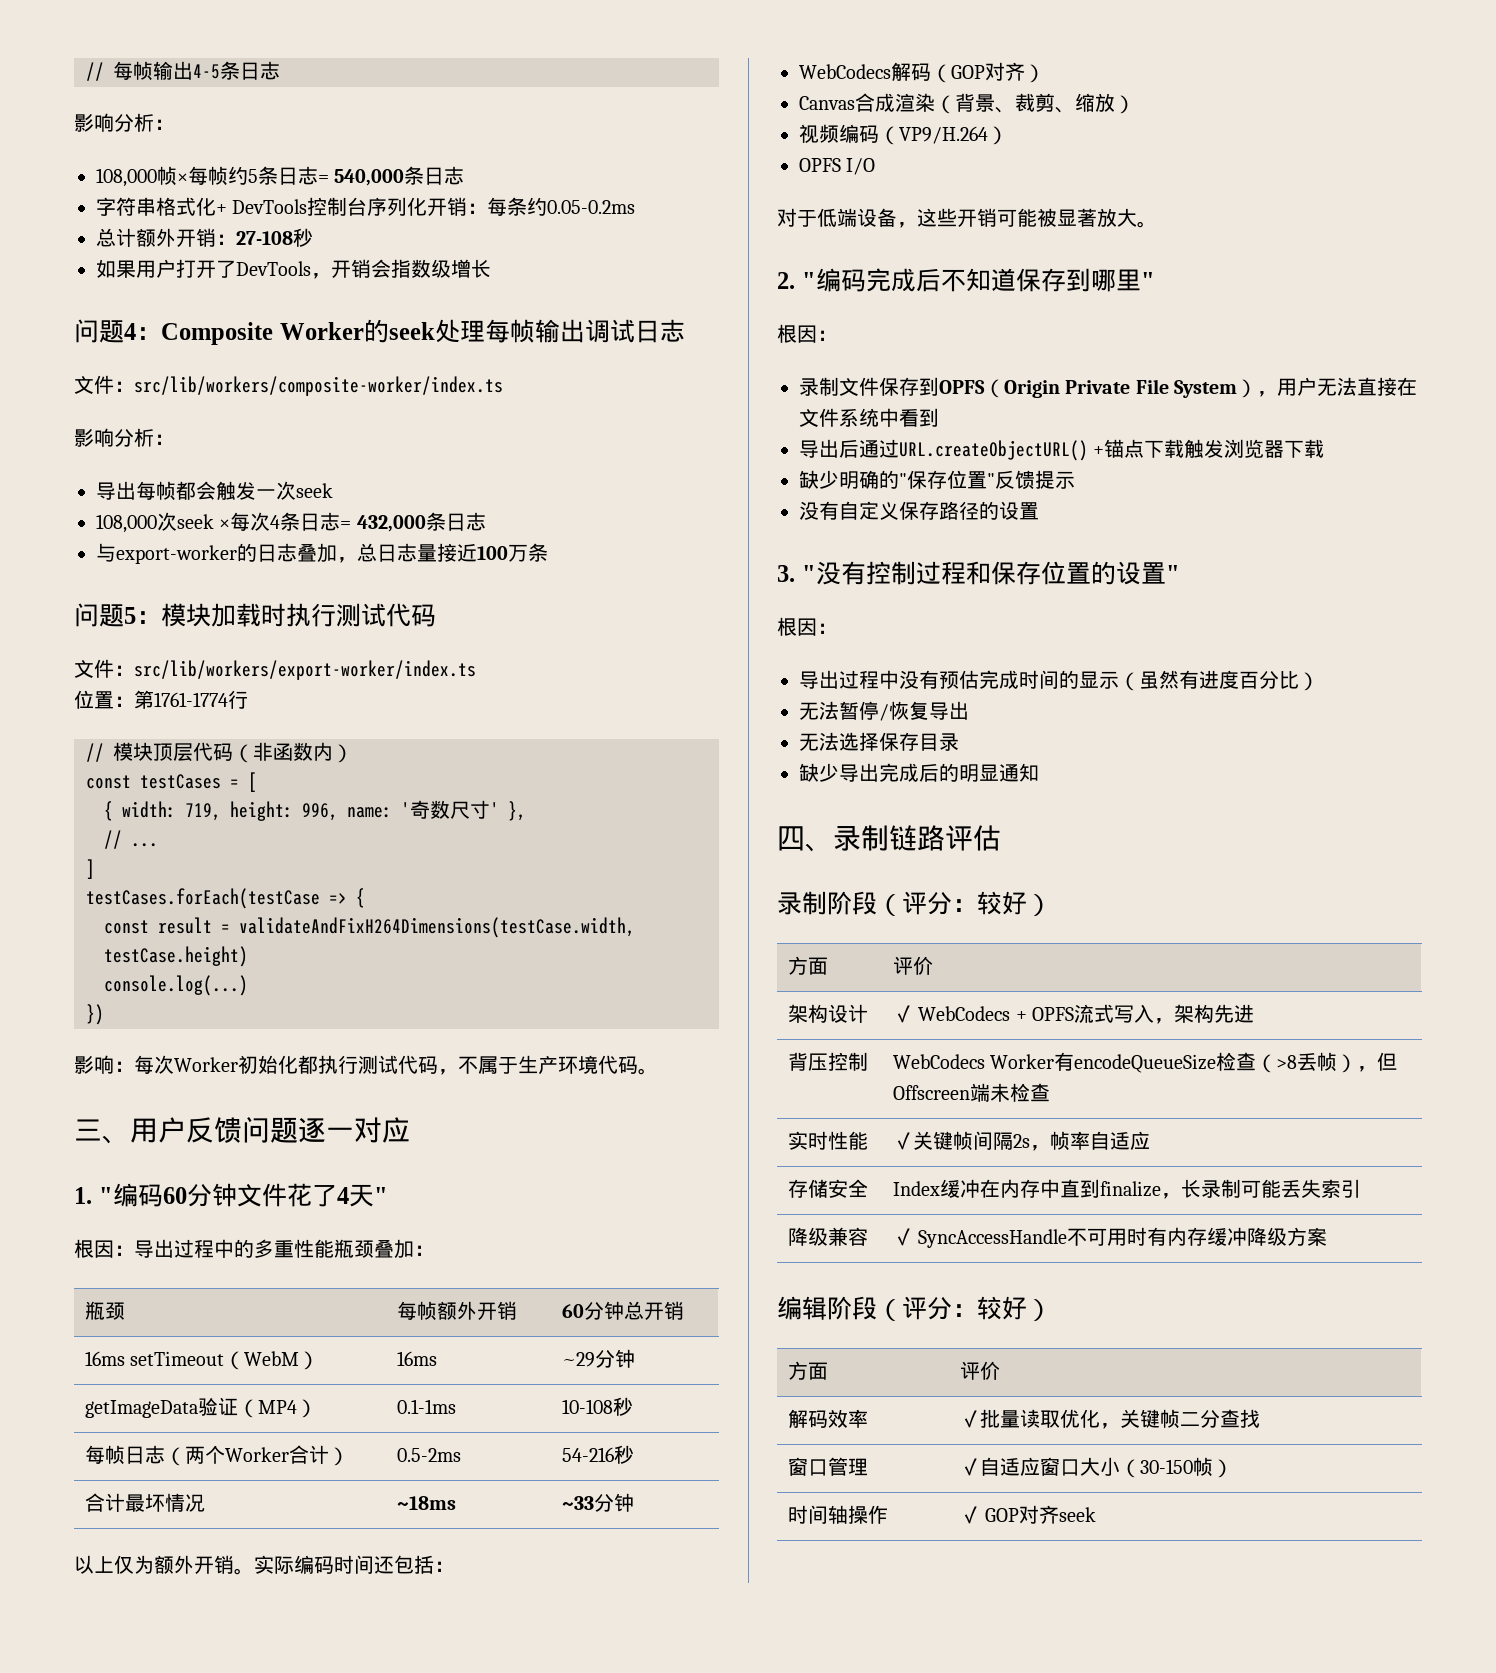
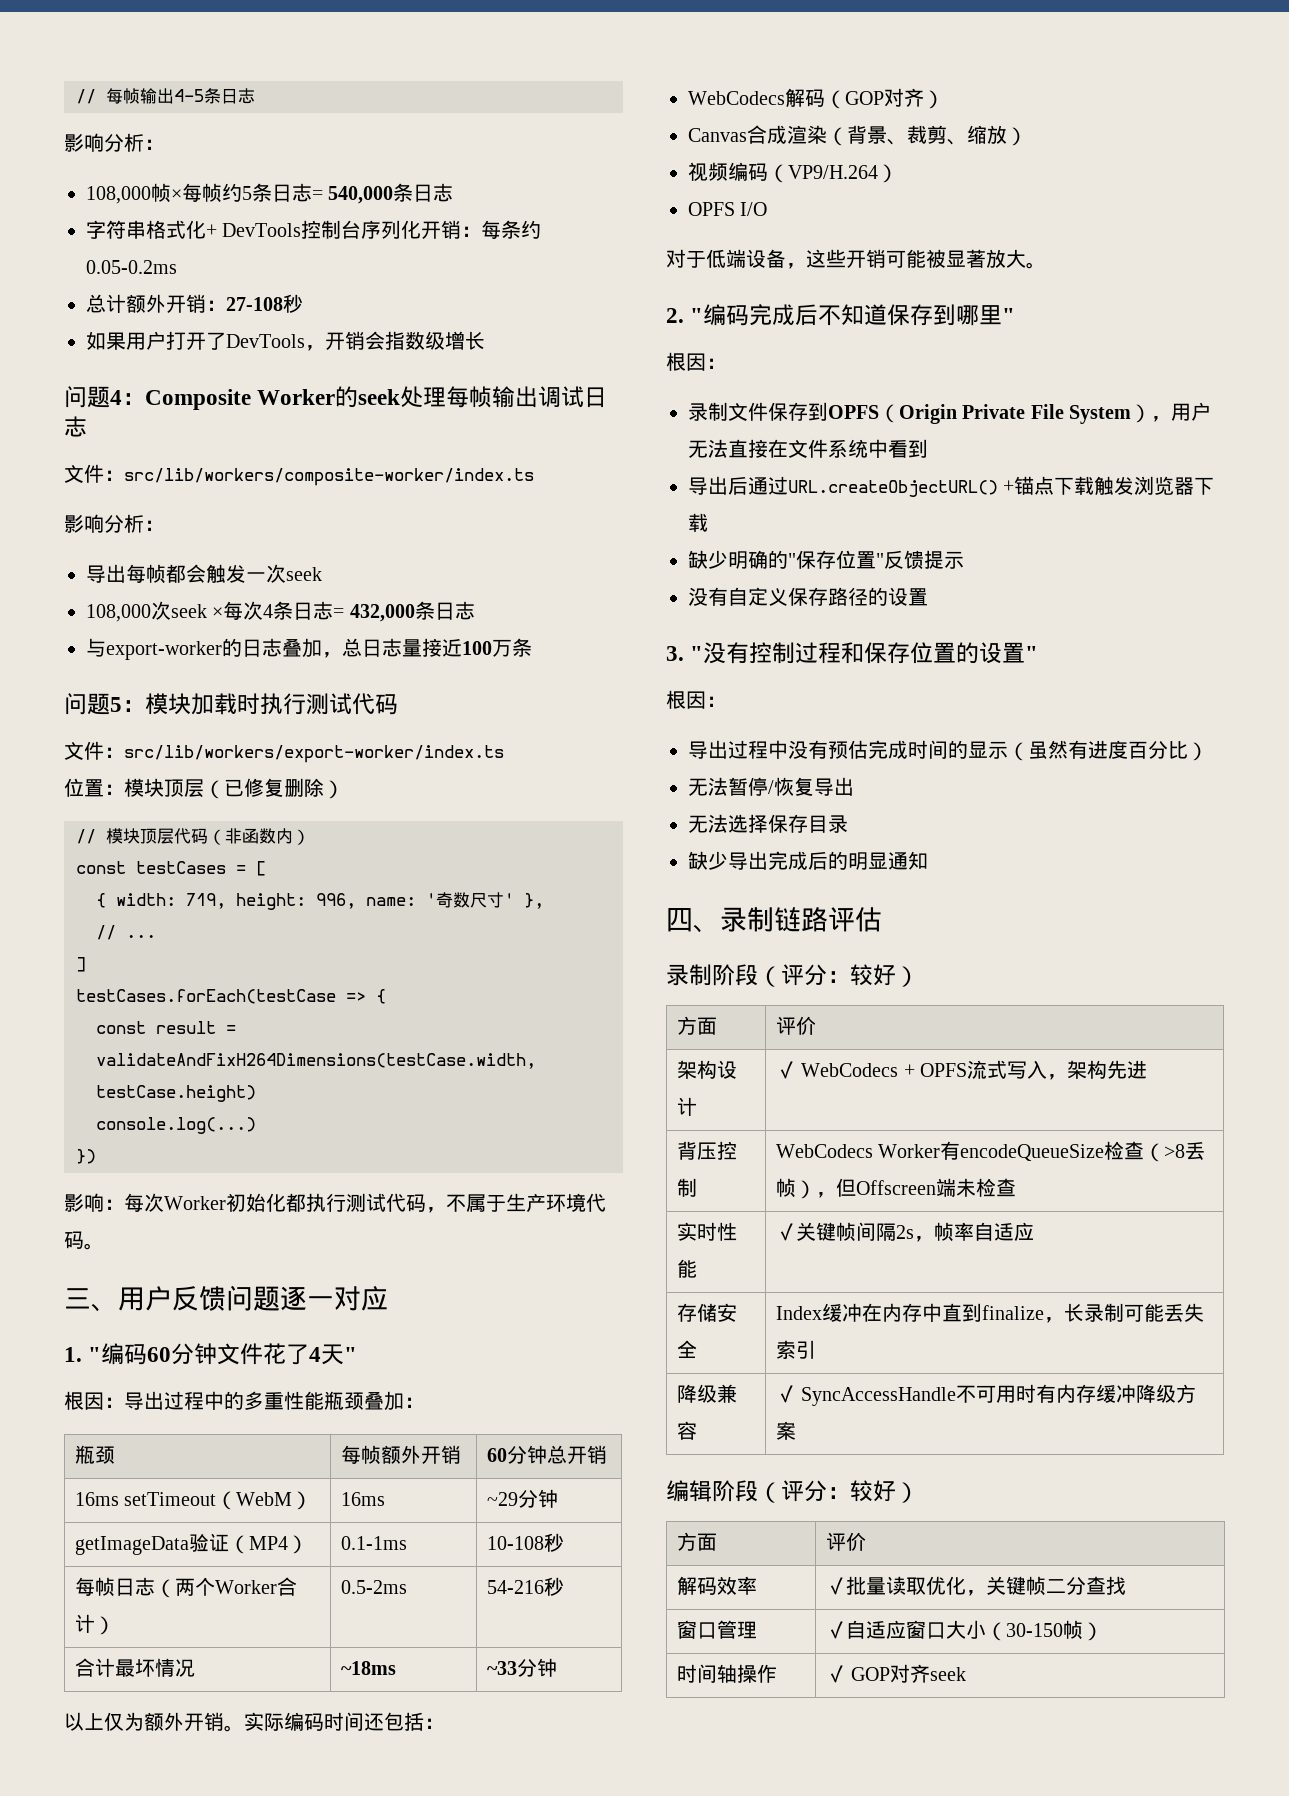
[134,690,248,709] 第1761-1774行 -> [124,778,344,799] 模块顶层（已修复删除）

